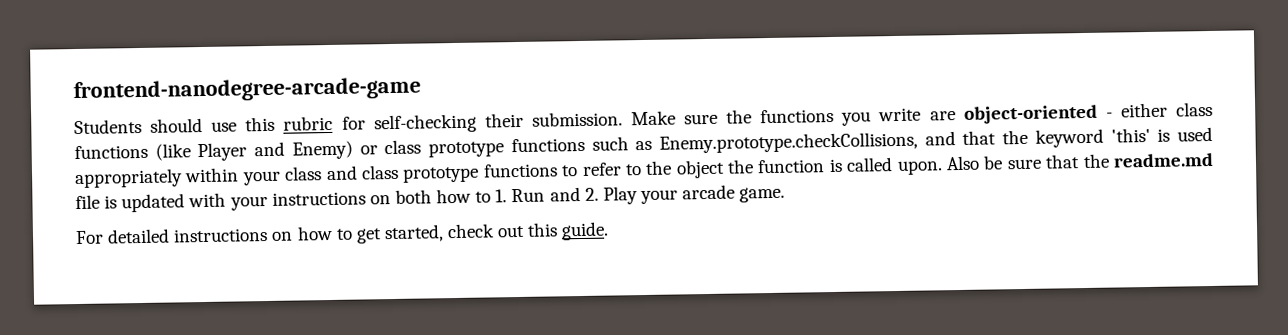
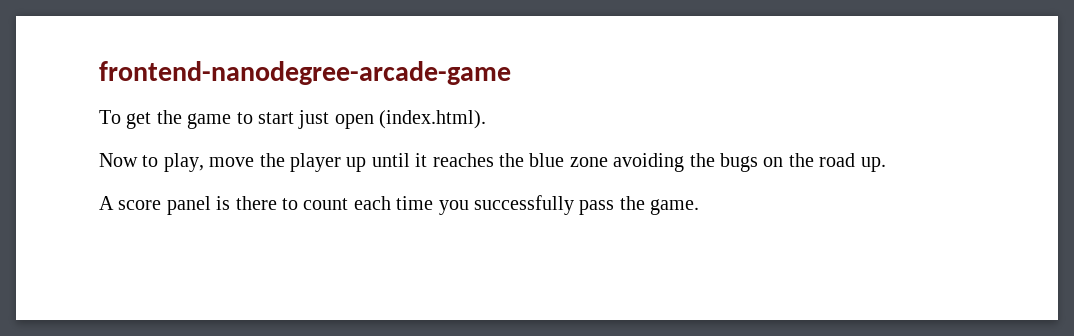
[74,101,1213,135] [74,126,1213,162] [74,152,1215,189] [75,184,786,213] [75,221,610,245] Students should use this rubric for self-checking their submission. Make sure the functions you write are object-oriented - either class functions (like Player and Enemy) or class prototype functions such as Enemy.prototype.checkCollisions, and that the keyword 'this' is used appropriately within your class and class prototype functions to refer to the object the function is called upon. Also be sure that the readme.md file is updated with your instructions on both how to 1. Run and 2. Play your arcade game. // For detailed instructions on how to get started, check out this guide. -> [99,110,487,129] [99,153,886,172] [99,195,700,215] To get the game to start just open (index.html). // Now to play, move the player up until it reaches the blue zone avoiding the bugs on the road up. // A score panel is there to count each time you successfully pass the game.

